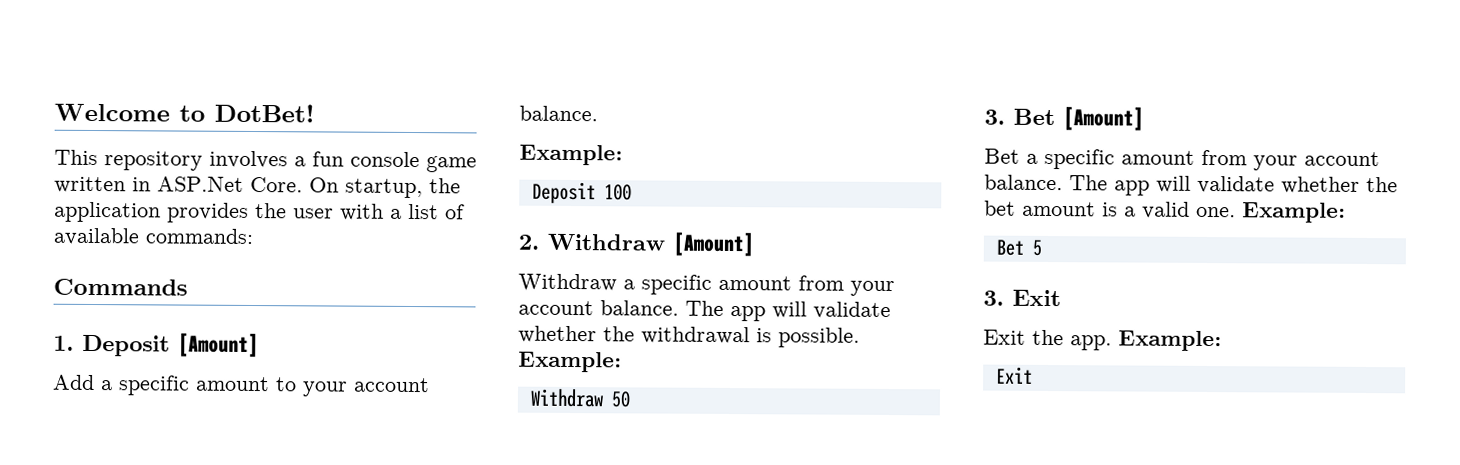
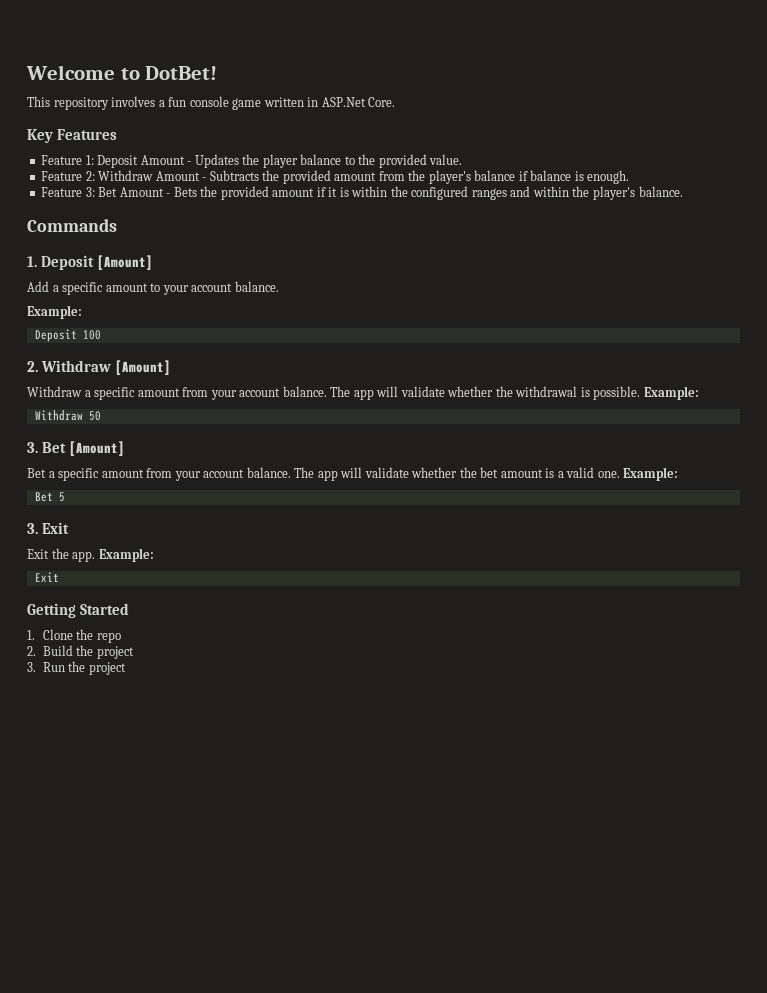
[309,177,461,199] [54,201,465,223] [53,227,254,246] On startup, the application provides the user with a list of available commands: -> [27,129,118,143] [41,154,463,168] [41,170,630,184] [41,186,683,200] // Key Features // Feature 1: Deposit Amount - Updates the player balance to the provided value. // Feature 2: Withdraw Amount - Subtracts the provided amount from the player's balance if balance is enough. // Feature 3: Bet Amount - Bets the provided amount if it is within the configured ranges and within the player's balance.
(1033, 375) none -> [27,603,130,618] [27,629,121,643] [27,645,134,659] [27,661,126,675] // Getting Started // 1. Clone the repo // 2. Build the project // 3. Run the project

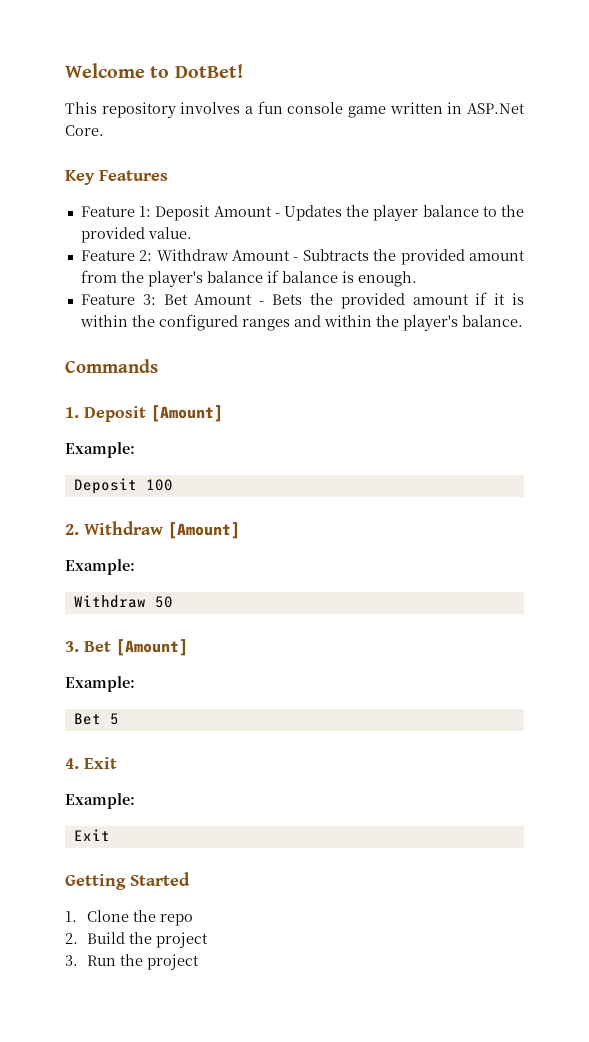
[27,281,279,295] // Add a specific amount to your account balance. -> (223, 413) none
[27,386,641,400] Withdraw a specific amount from your account balance. The app will validate whether the withdrawal is possible. -> (240, 530) none
[27,467,620,481] Bet a specific amount from your account balance. The app will validate whether the bet amount is a valid one. -> (188, 647) none
[27,522,70,534] [27,548,96,562] 3. Exit // Exit the app. -> [65,757,117,769] 4. Exit //

